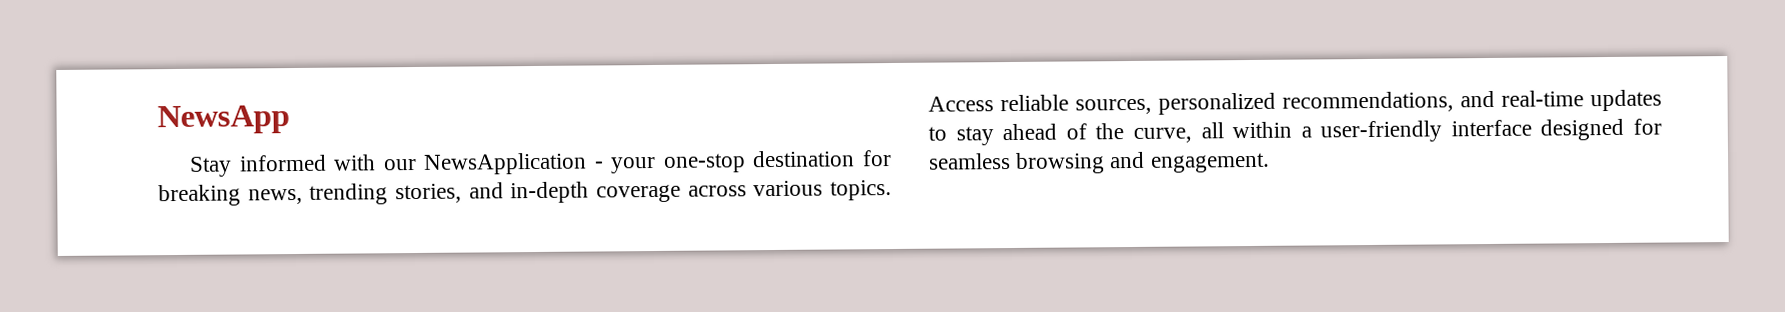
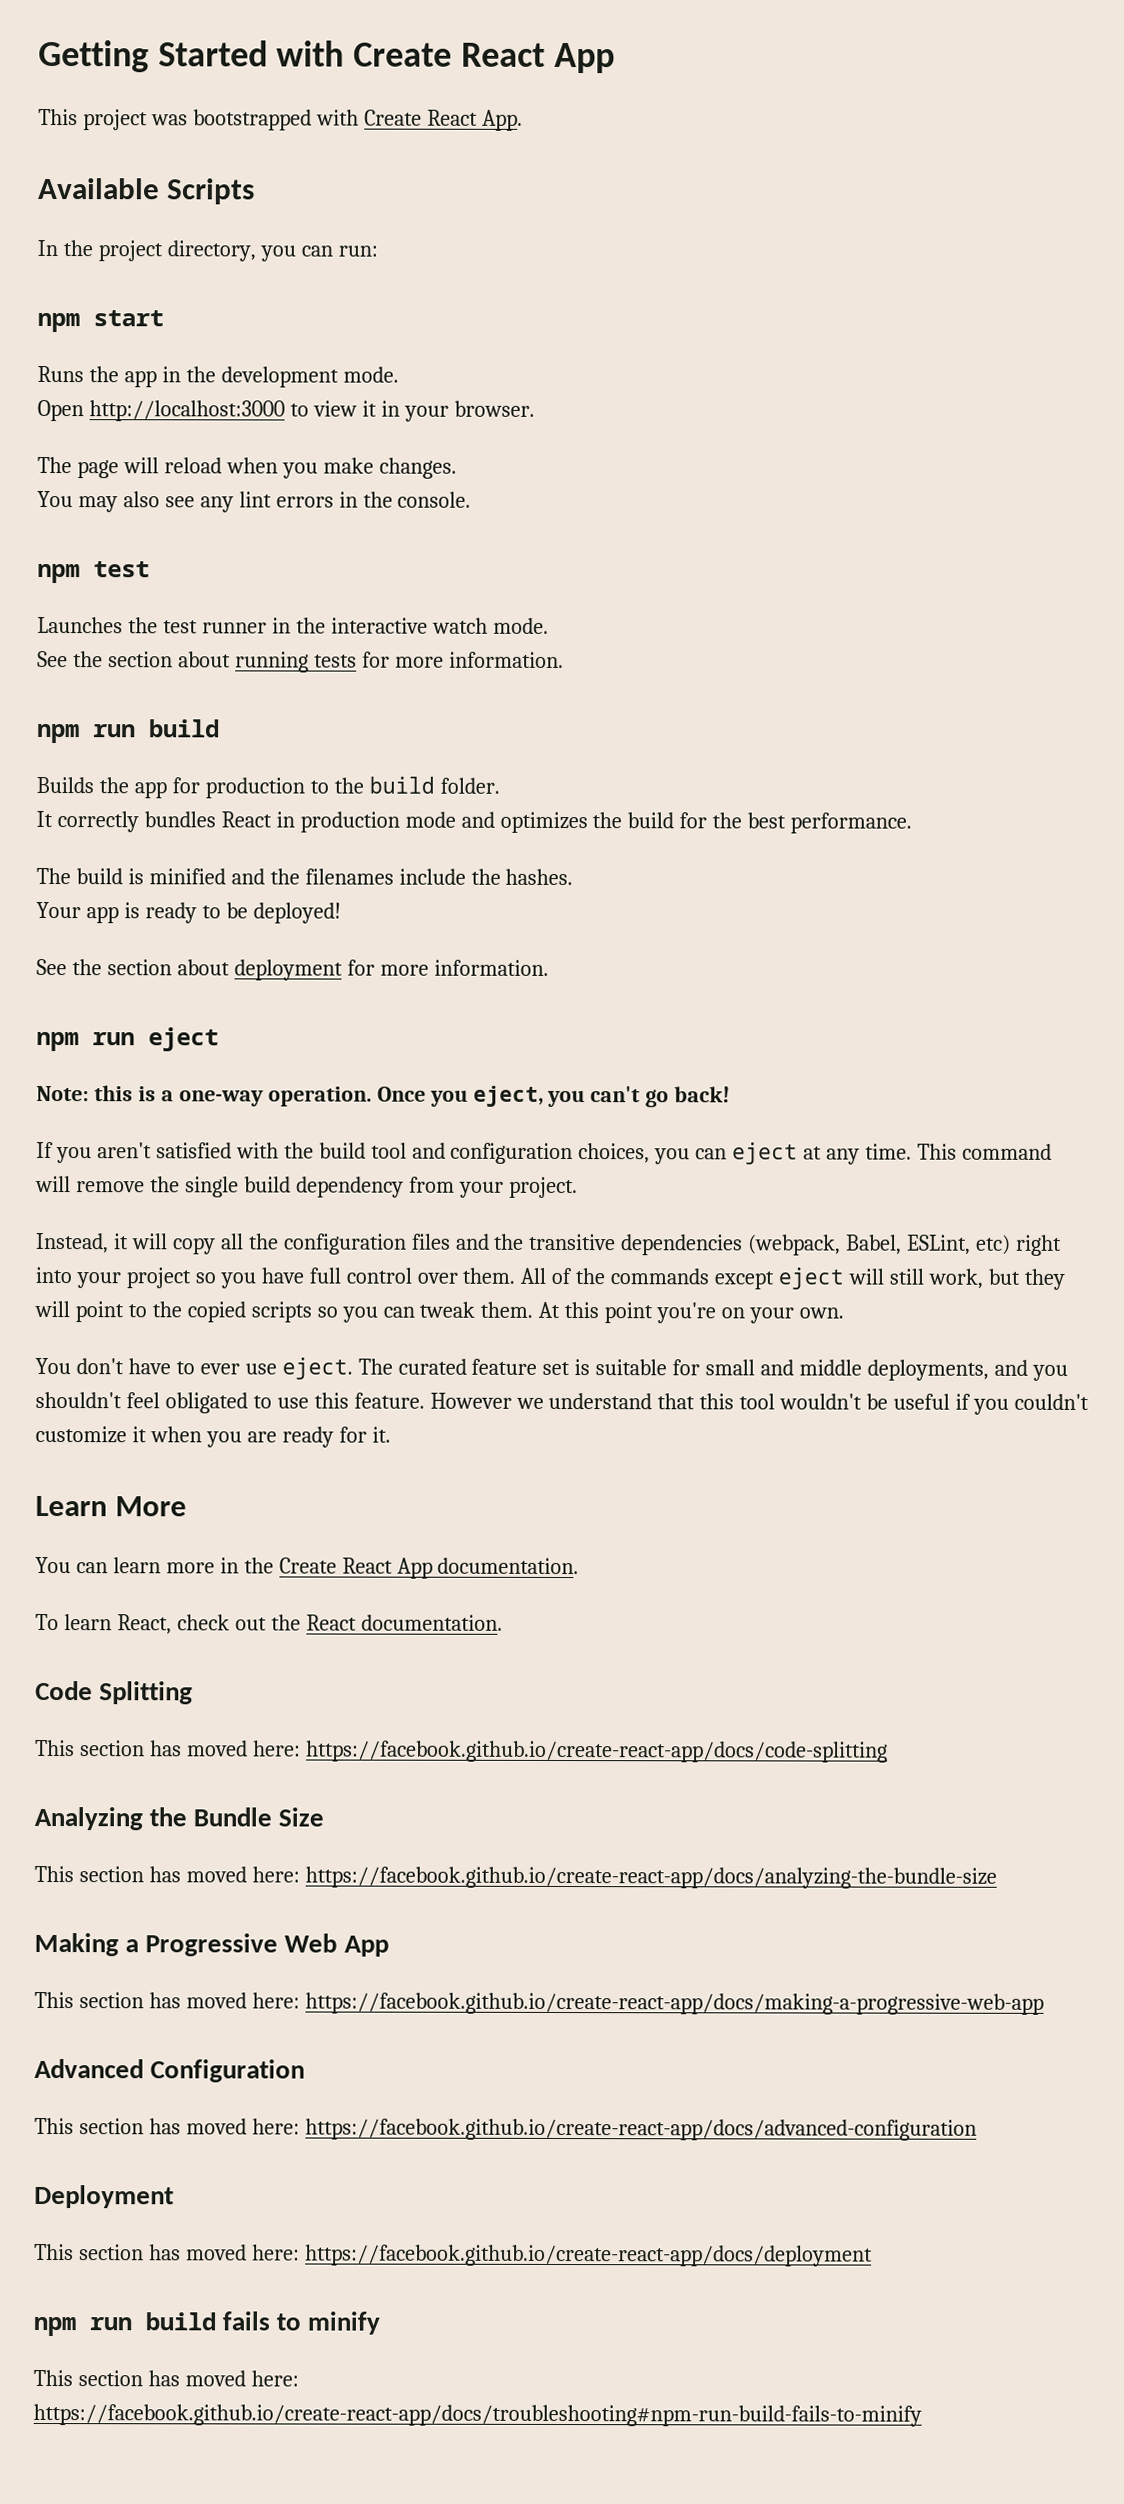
[157,105,290,135] [188,150,892,177] [158,180,892,207] [928,89,1662,115] [928,118,1662,146] [928,151,1270,174] NewsApp // Stay informed with our NewsApplication - your one-stop destination for breaking news, trending stories, and in-depth coverage across various topics. Access reliable sources, personalized recommendations, and real-time updates to stay ahead of the curve, all within a user-friendly interface designed for seamless browsing and engagement. -> [38,39,615,74] [38,108,523,131] [38,177,256,205] [37,239,378,262] [37,310,164,333] [37,365,399,388] [37,399,535,422] [37,456,457,479] [37,490,472,513] [37,561,150,584] [37,616,549,634] [37,650,564,673] [36,719,220,744] [36,776,500,799] [36,810,913,834] [36,867,574,886] [36,901,341,924] [36,958,549,981] [36,1027,219,1052] [36,1085,731,1108] [36,1141,1052,1165] [35,1175,578,1199] [35,1232,1063,1256] [35,1266,1065,1290] [34,1300,844,1324] [35,1357,1068,1381] [35,1391,1089,1415] [35,1425,391,1448] [35,1495,188,1517] [35,1556,580,1579] [35,1613,503,1635] [35,1680,194,1705] [35,1739,888,1763] [34,1806,325,1831] [34,1865,997,1889] [34,1932,389,1957] [34,1991,1044,2015] [34,2058,306,2083] [34,2117,977,2141] [34,2184,174,2209] [34,2243,873,2267] [33,2311,381,2337] [33,2369,299,2387] [33,2403,922,2427] Getting Started with Create React App // This project was bootstrapped with Create React App. // Available Scripts // In the project directory, you can run: // npm start // Runs the app in the development mode. // Open http://localhost:3000 to view it in your browser. // The page will reload when you make changes. // You may also see any lint errors in the console. // npm test // Launches the test runner in the interactive watch mode. // See the section about running tests for more information. // npm run build // Builds the app for production to the build folder. // It correctly bundles React in production mode and optimizes the build for the best performance. // The build is minified and the filenames include the hashes. // Your app is ready to be deployed! // See the section about deployment for more information. // npm run eject // Note: this is a one-way operation. Once you eject, you can't go back! // If you aren't satisfied with the build tool and configuration choices, you can eject at any time. This command will remove the single build dependency from your project. // Instead, it will copy all the configuration files and the transitive dependencies (webpack, Babel, ESLint, etc) right into your project so you have full control over them. All of the commands except eject will still work, but they will point to the copied scripts so you can tweak them. At this point you're on your own. // You don't have to ever use eject. The curated feature set is suitable for small and middle deployments, and you shouldn't feel obligated to use this feature. However we understand that this tool wouldn't be useful if you couldn't customize it when you are ready for it. // Learn More // You can learn more in the Create React App documentation. // To learn React, check out the React documentation. // Code Splitting // This section has moved here: https://facebook.github.io/create-react-app/docs/code-splitting // Analyzing the Bundle Size // This section has moved here: https://facebook.github.io/create-react-app/docs/analyzing-the-bundle-size // Making a Progressive Web App // This section has moved here: https://facebook.github.io/create-react-app/docs/making-a-progressive-web-app // Advanced Configuration // This section has moved here: https://facebook.github.io/create-react-app/docs/advanced-configuration // Deployment // This section has moved here: https://facebook.github.io/create-react-app/docs/deployment // npm run build fails to minify // This section has moved here: https://facebook.github.io/create-react-app/docs/troubleshooting#npm-run-build-fails-to-minify

